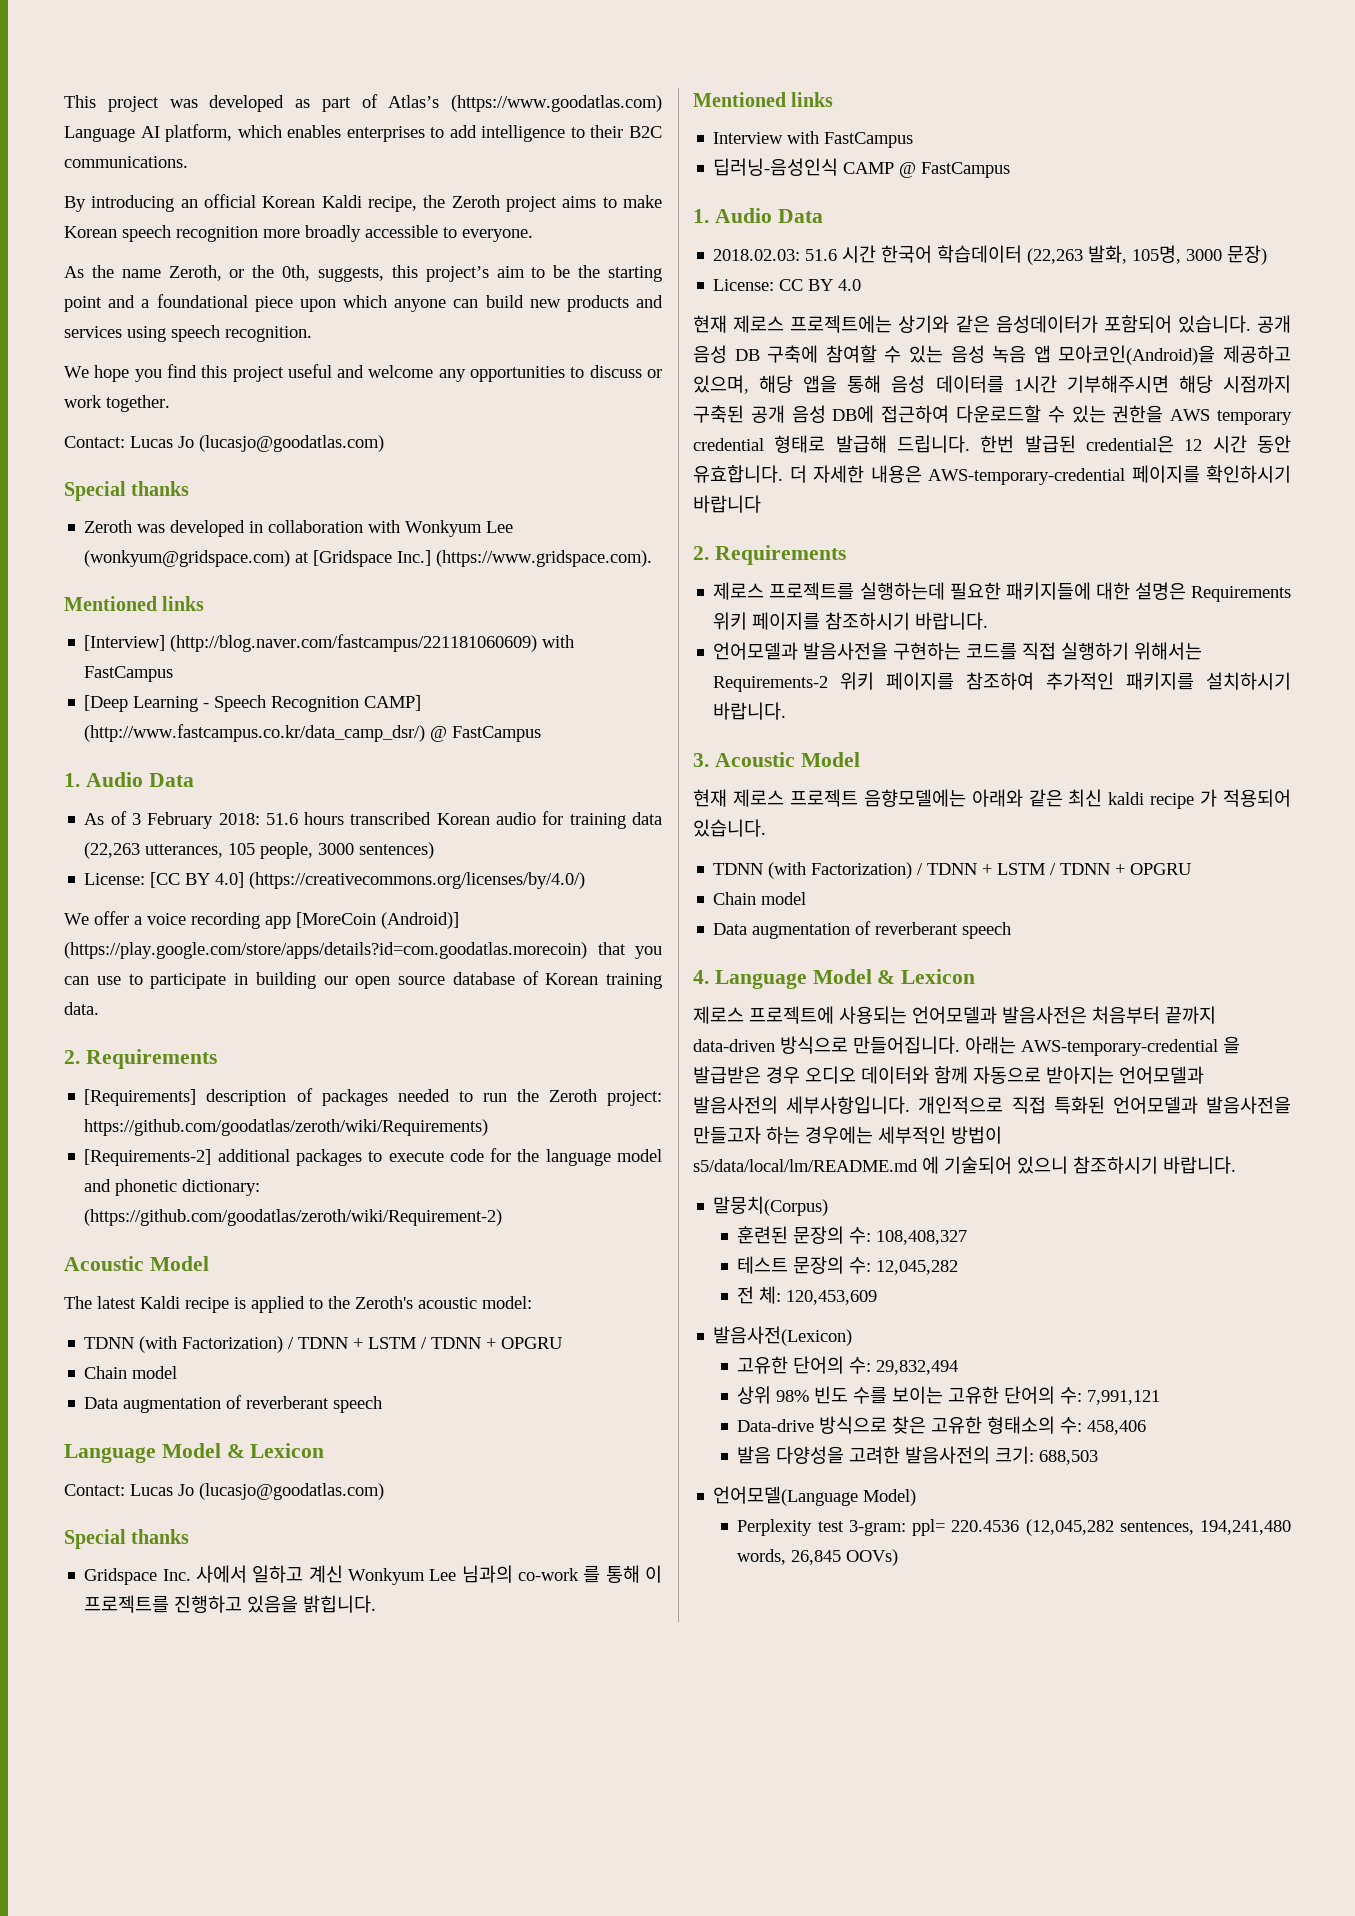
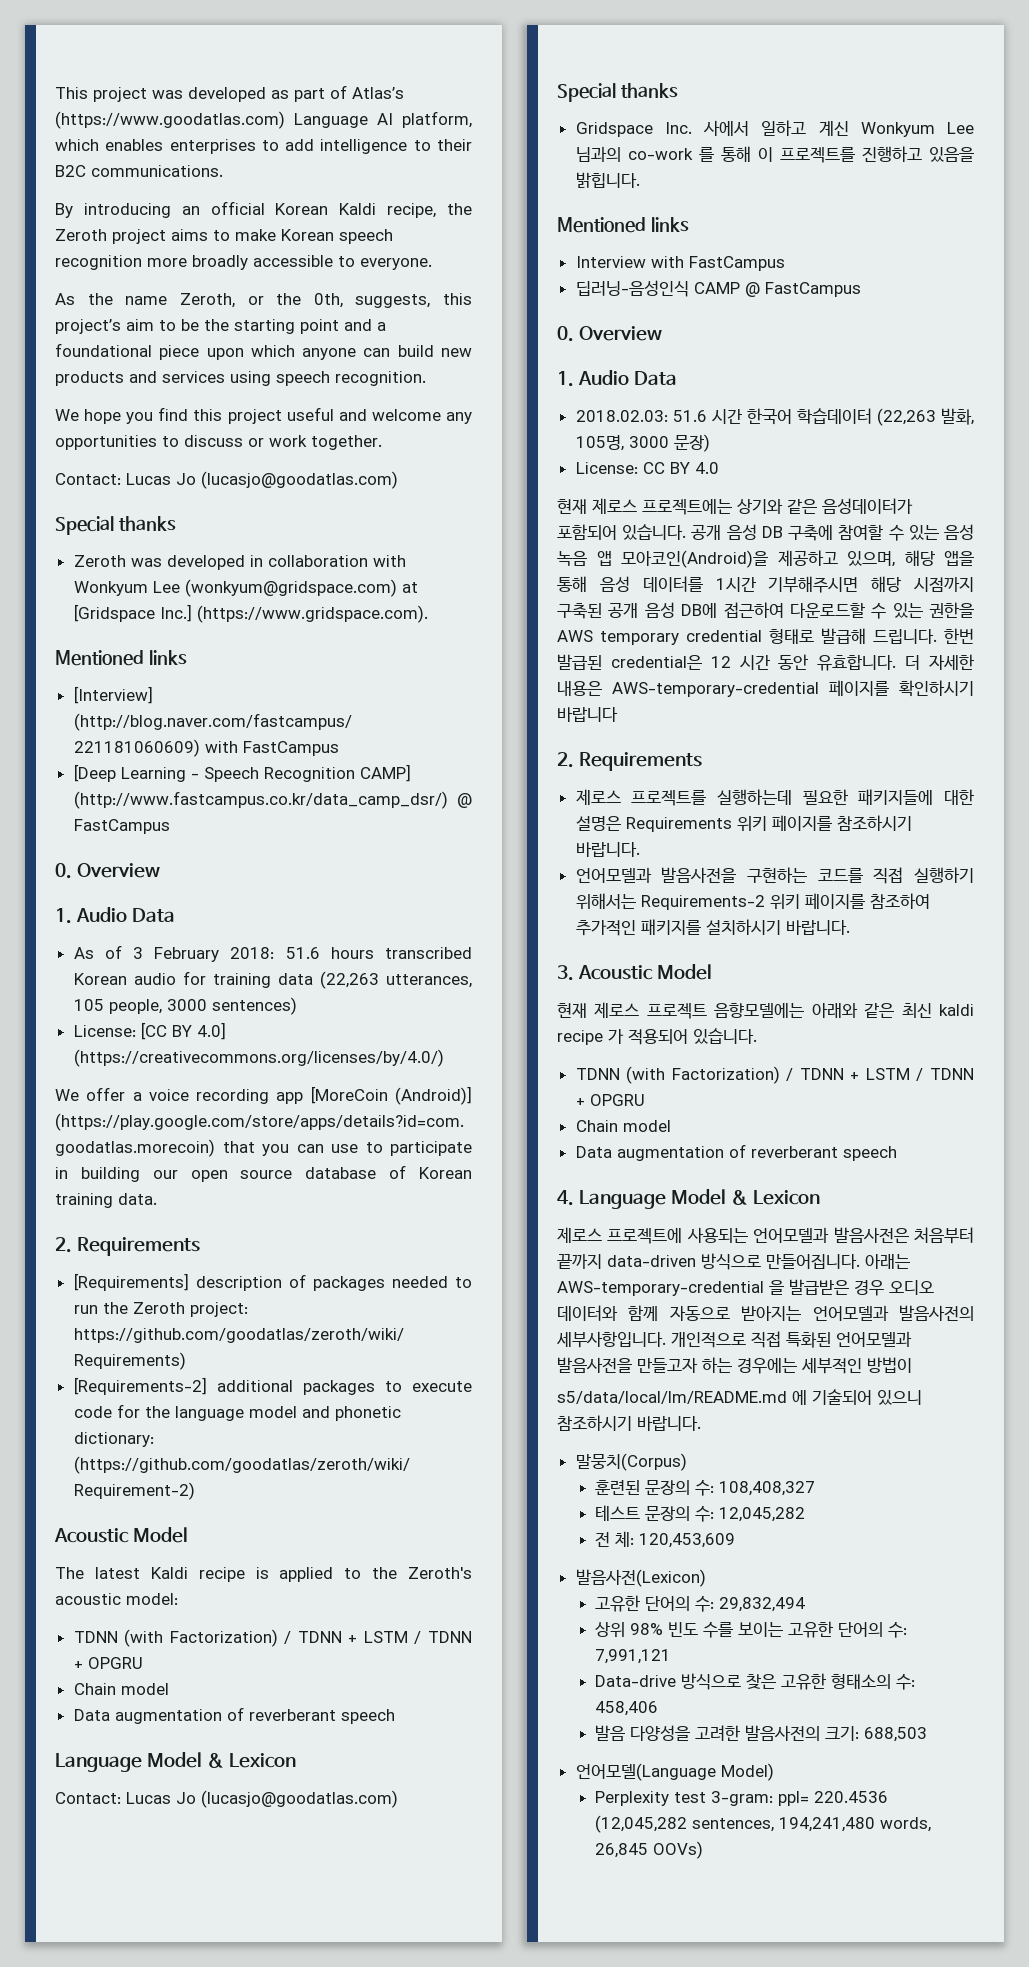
(542, 734) none -> [55,863,160,879] // 0. Overview
(1011, 170) none -> [557,326,662,342] // 0. Overview

